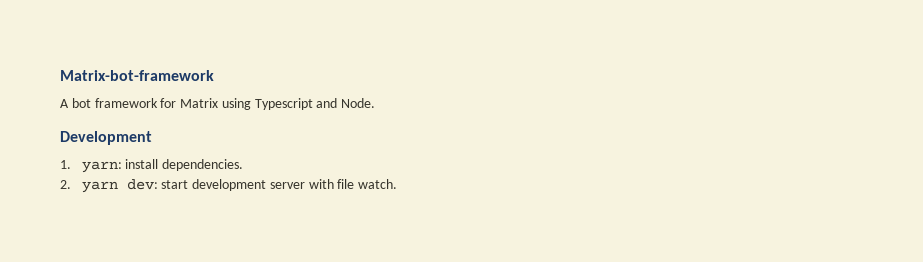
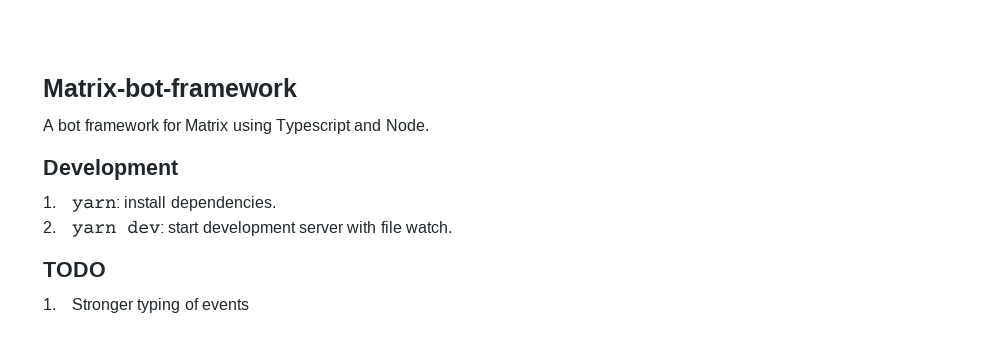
(398, 184) none -> [43,262,106,277] [43,298,250,313] // TODO // 1. Stronger typing of events

